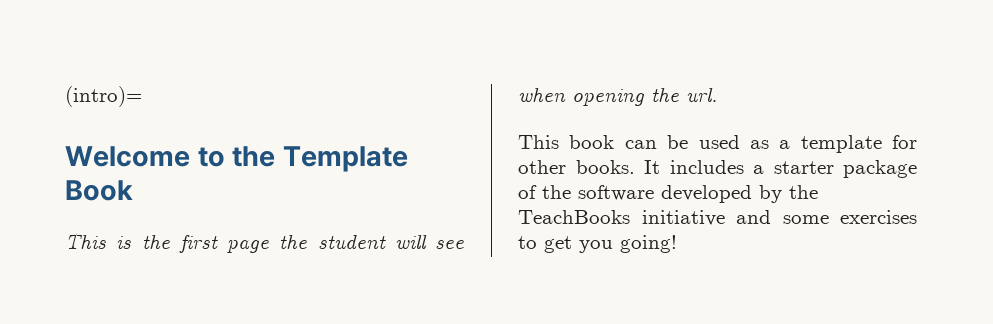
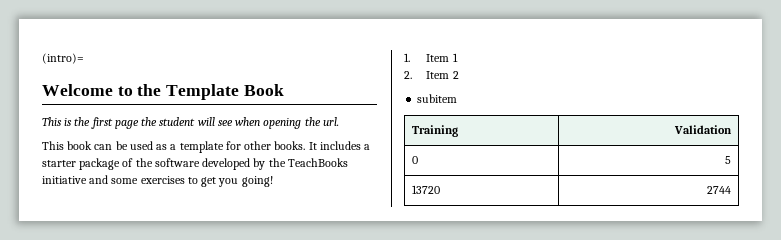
(677, 244) none -> [404,53,458,62] [404,71,459,79] [417,94,458,103] [411,125,458,137] [674,125,733,134] [411,156,418,164] [725,156,732,164] [411,185,440,194] [707,186,732,194] // 1. Item 1 // 2. Item 2 // subitem // Training | Validation // 0 | 5 // 13720 | 2744

